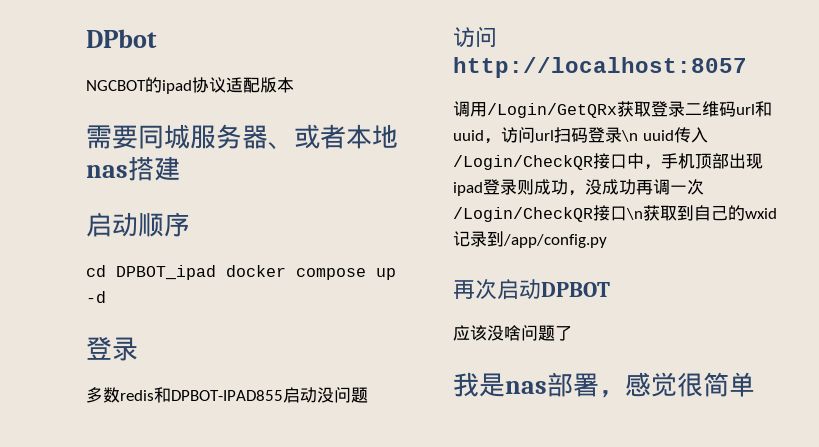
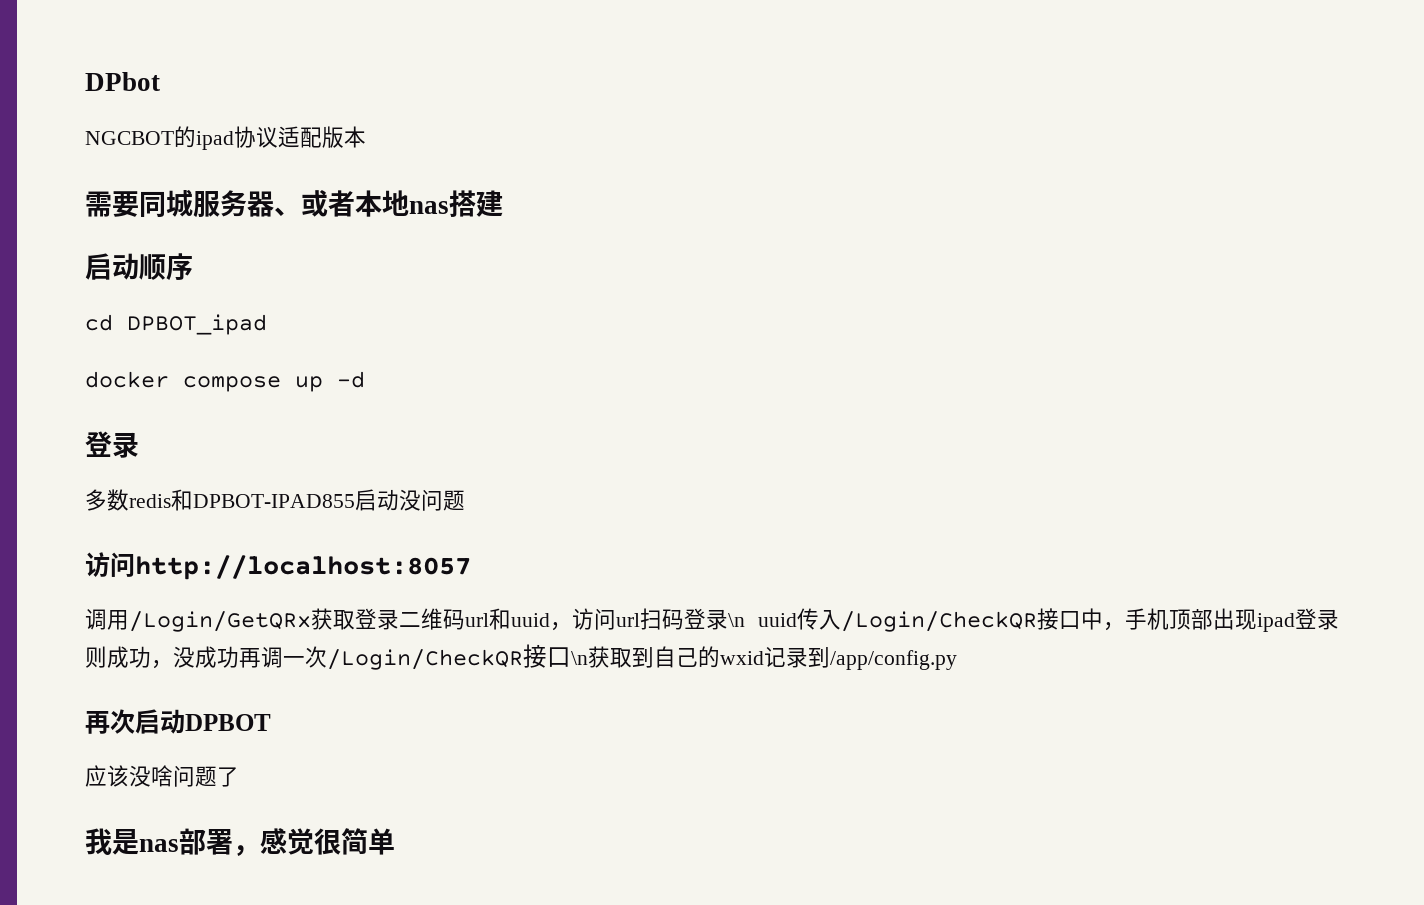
(216, 272) none -> (267, 324) //

